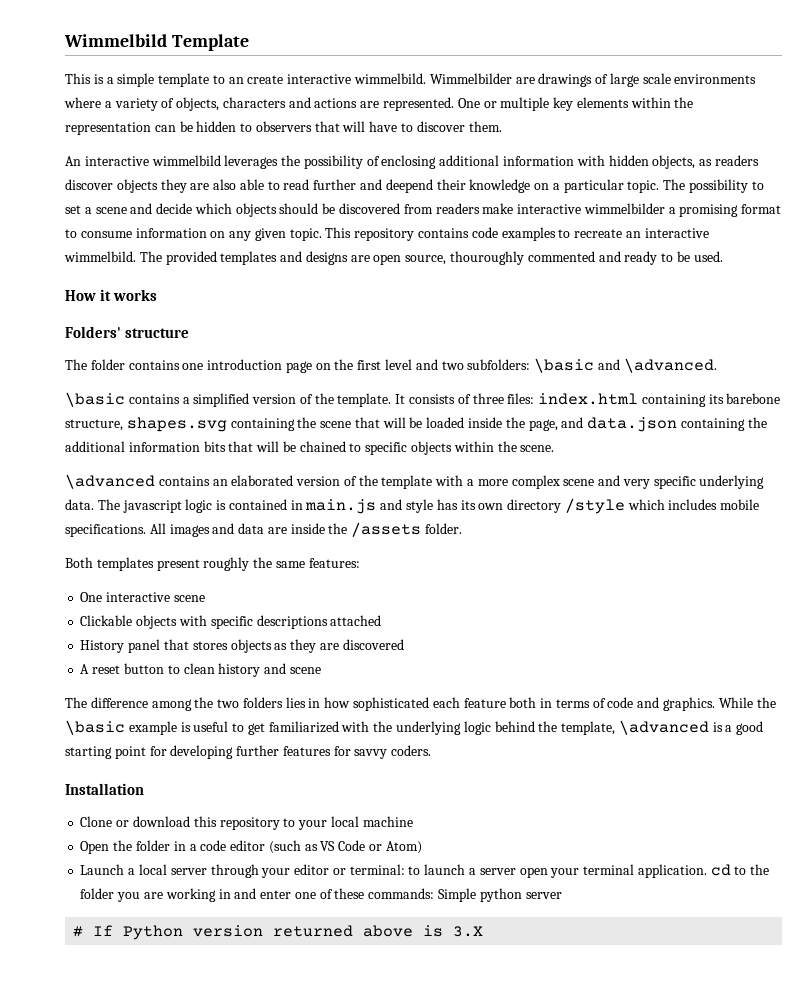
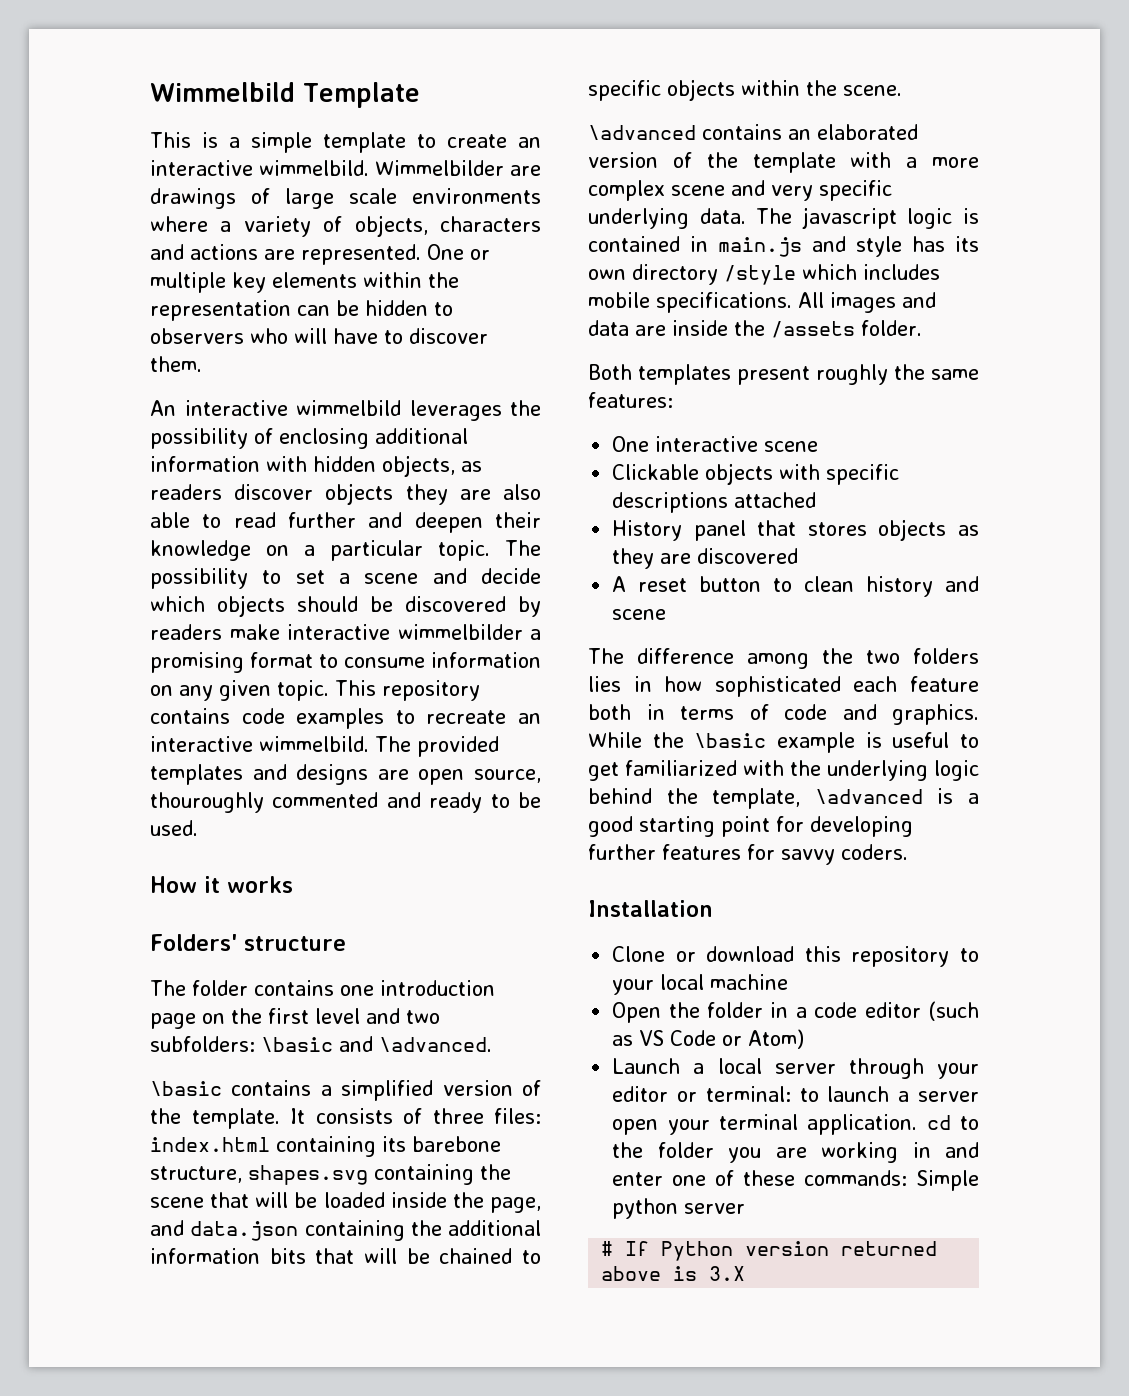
[228,75,284,84] an create -> [447,134,541,148] create an
[314,121,340,132] that -> [250,328,288,344] who
[385,179,433,193] deepend -> [414,512,483,533] deepen
[403,204,433,214] from -> [518,596,541,617] by

